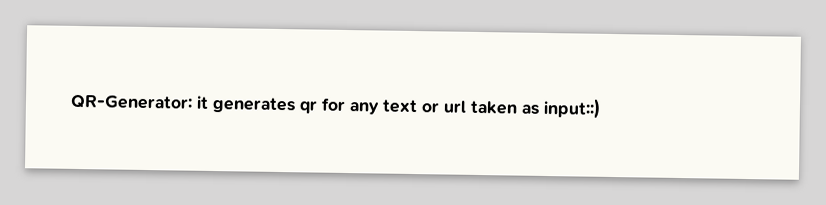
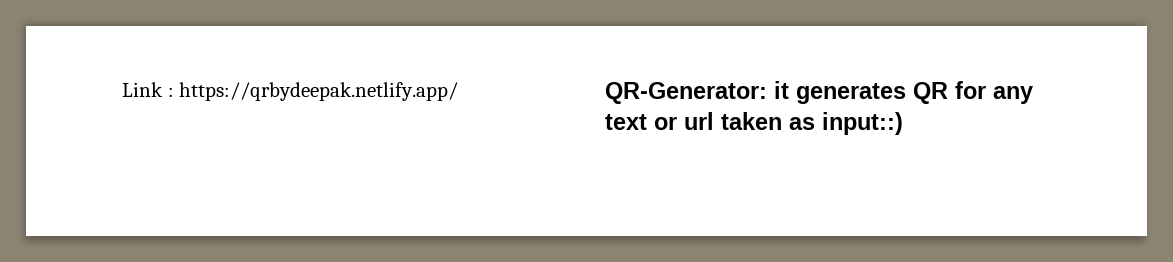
(70, 102) none -> [122,82,459,101] Link : https://qrbydeepak.netlify.app/ //
[299,100,318,114] qr -> [913,82,948,104] QR

